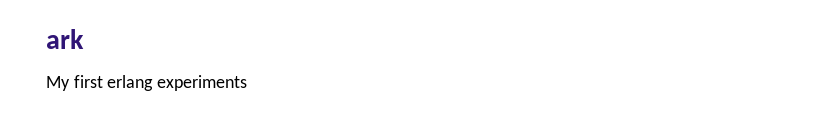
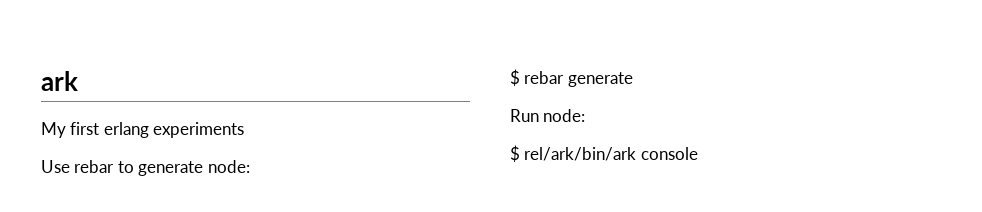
(248, 83) none -> [41,160,250,176] [510,69,633,87] [510,109,586,122] [510,145,698,162] // Use rebar to generate node: // $ rebar generate // Run node: // $ rel/ark/bin/ark console

